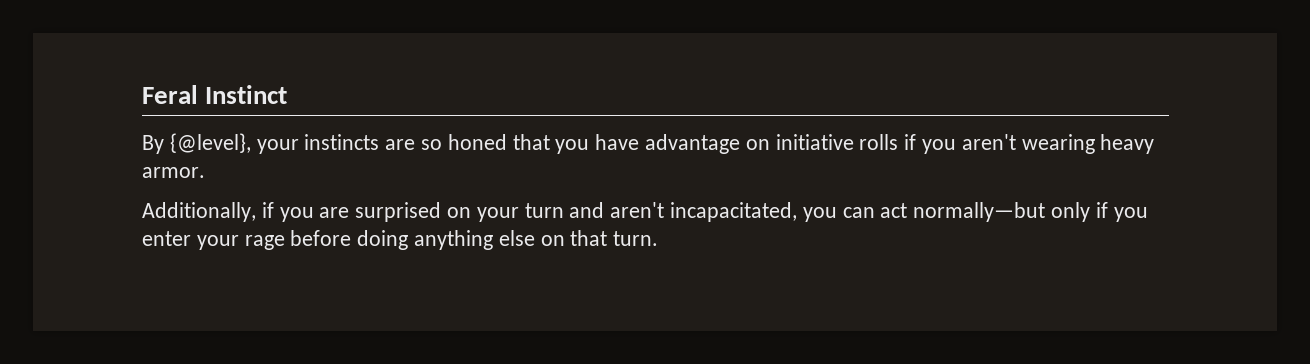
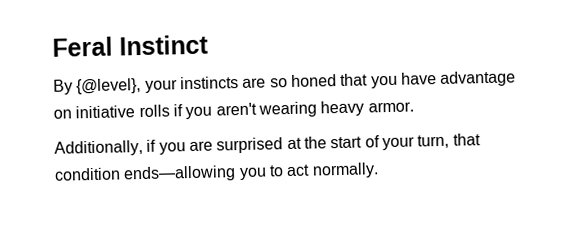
[447,202,1148,222] [142,230,659,250] on your turn and aren't incapacitated, you can act normally—but only if you enter your rage before doing anything else on that turn. -> [286,133,481,151] [54,162,379,183] at the start of your turn, that condition ends—allowing you to act normally.

